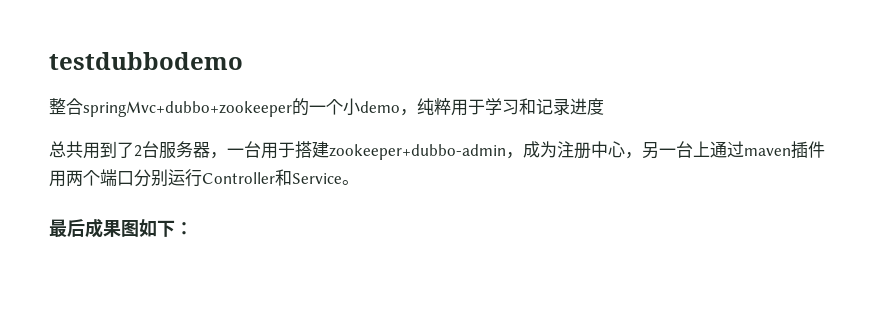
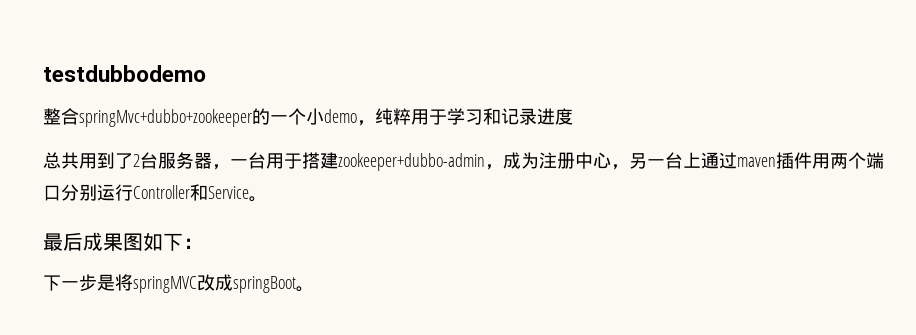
(193, 228) none -> [43,274,314,293] // 下一步是将springMVC改成springBoot。

